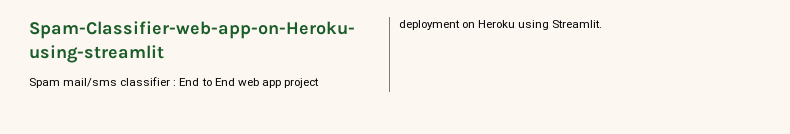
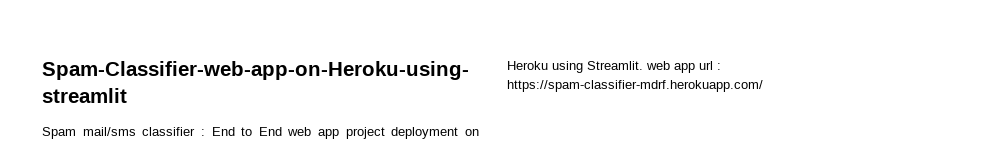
(603, 24) none -> [646,61,721,73] [507,80,763,92] web app url : https://spam-classifier-mdrf.herokuapp.com/

